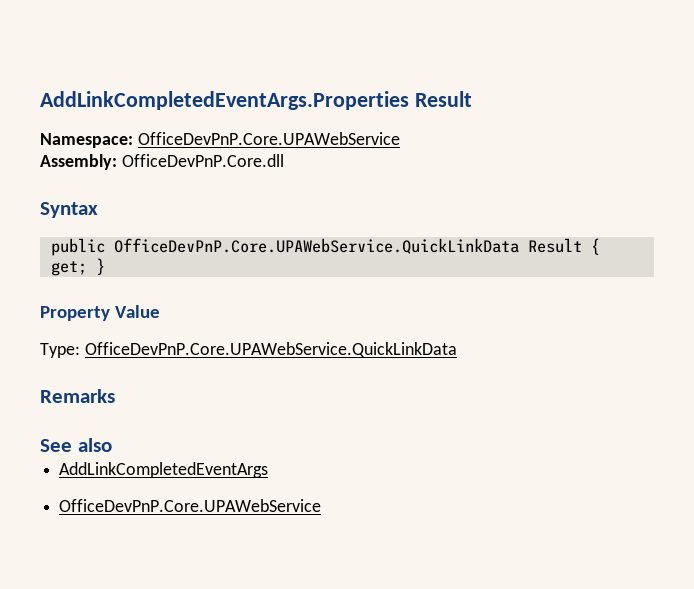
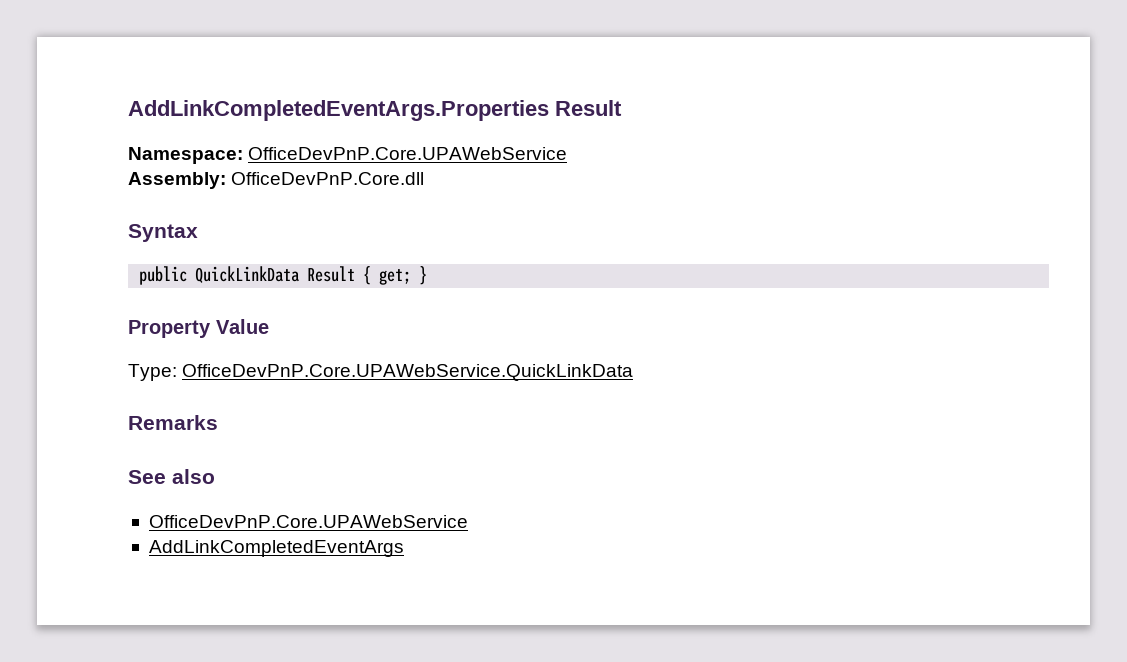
[113,238,519,254] OfficeDevPnP.Core.UPAWebService.QuickLinkData -> [195,266,300,283] QuickLinkData
(112, 445) none -> [148,515,468,528] // OfficeDevPnP.Core.UPAWebService
[59,499,322,512] // OfficeDevPnP.Core.UPAWebService -> (404, 548) none

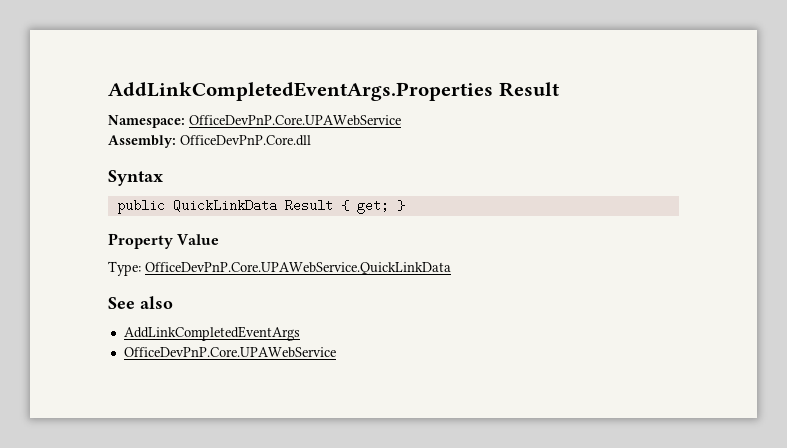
[128,415,218,430] // Remarks -> (451, 268) none
[148,515,468,528] [148,540,404,557] // OfficeDevPnP.Core.UPAWebService // AddLinkCompletedEventArgs -> [123,326,300,341] [123,347,336,358] // AddLinkCompletedEventArgs // OfficeDevPnP.Core.UPAWebService

